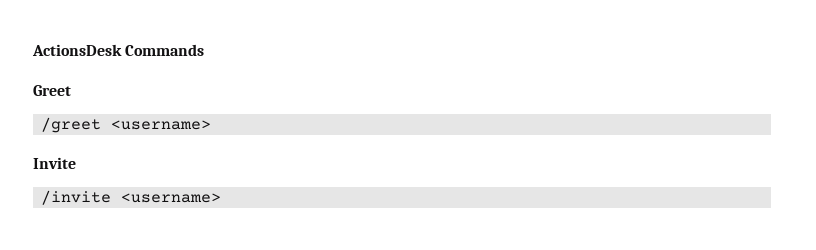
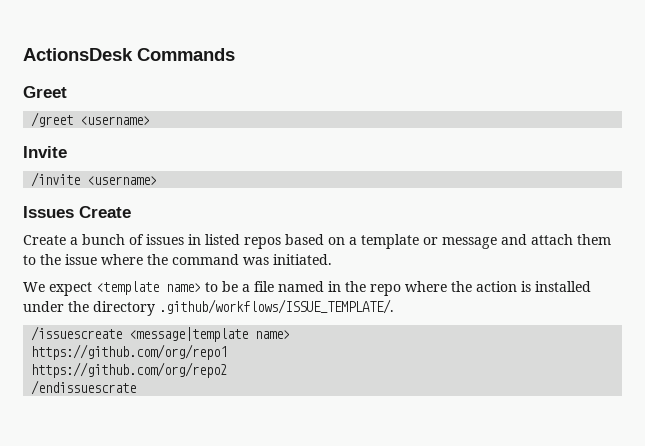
(222, 198) none -> [23,206,131,218] [23,234,611,249] [23,254,332,265] [23,281,591,296] [23,299,394,316] [31,326,291,342] [31,344,228,360] [31,362,228,378] [31,380,137,395] // Issues Create // Create a bunch of issues in listed repos based on a template or message and attach them to the issue where the command was initiated. // We expect <template name> to be a file named in the repo where the action is installed under the directory .github/workflows/ISSUE_TEMPLATE/. // /issuescreate <message|template name> // https://github.com/org/repo1 // https://github.com/org/repo2 // /endissuescrate

